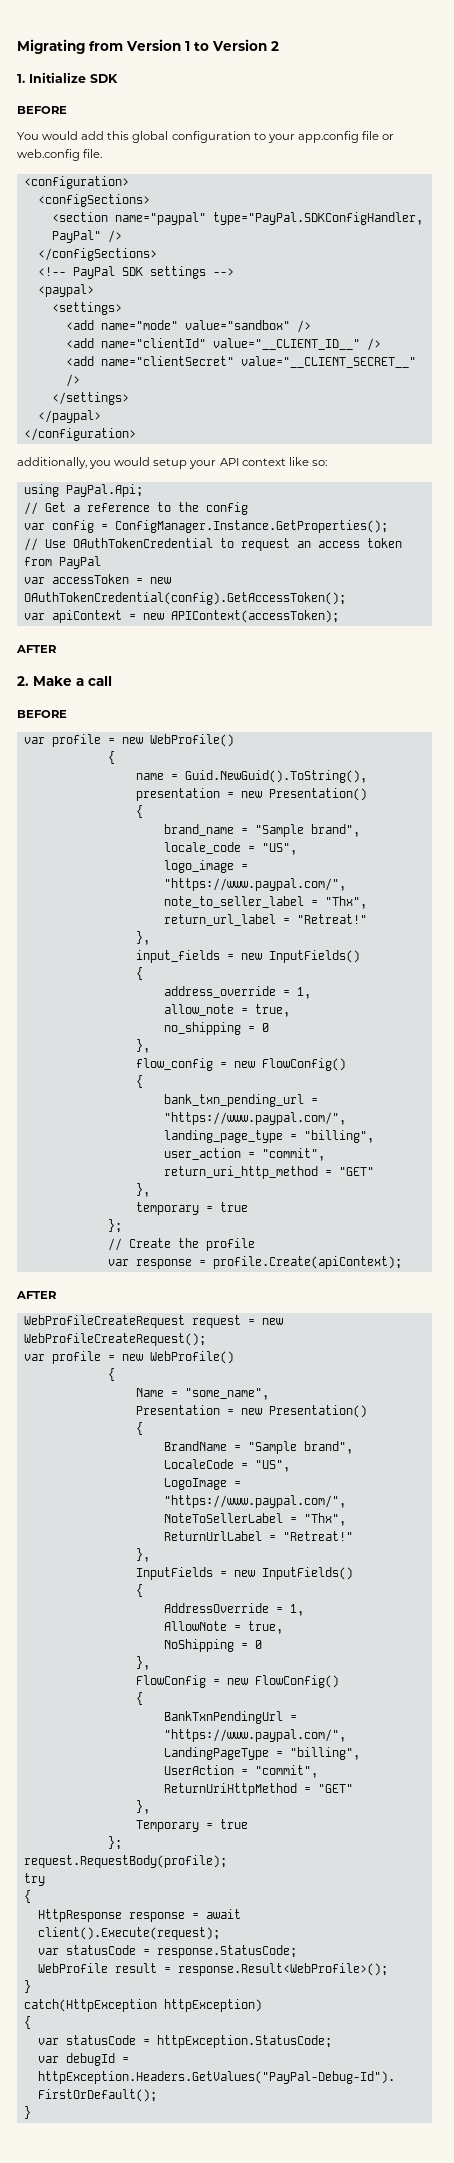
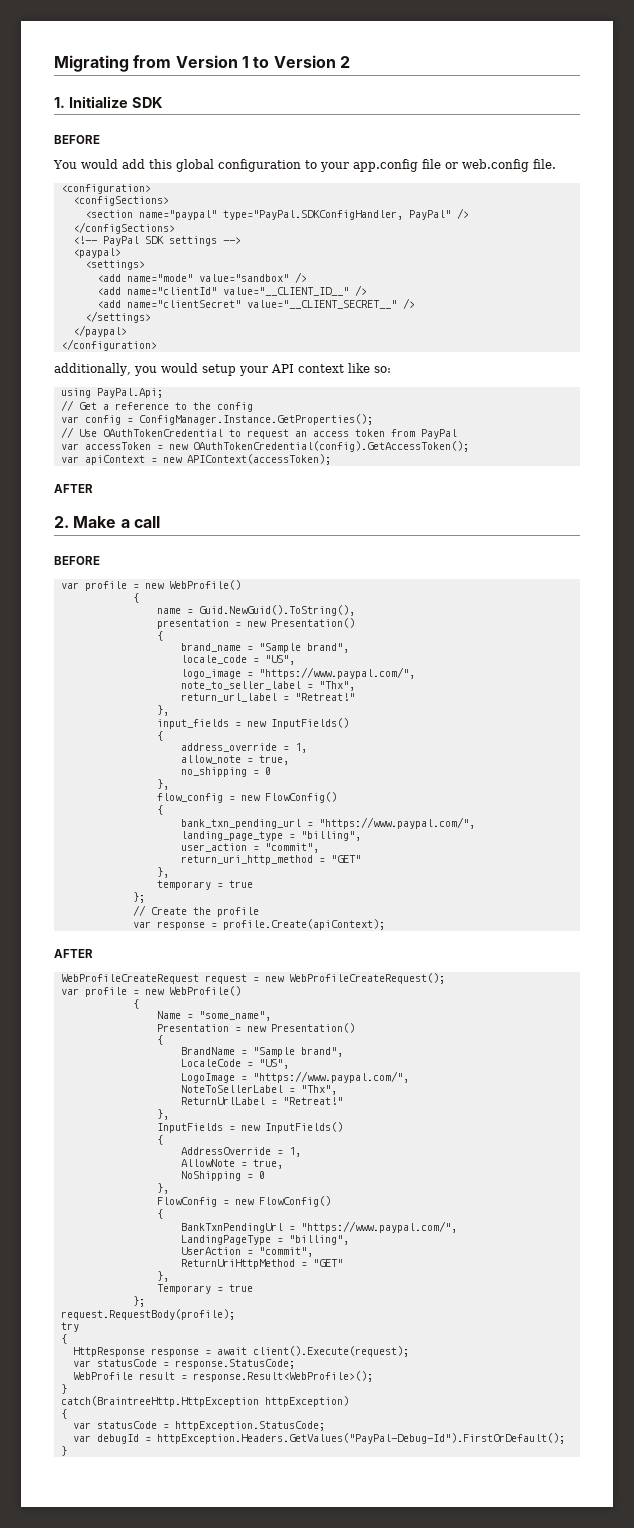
[23,1999,157,2012] catch(HttpException -> [60,1396,259,1407] catch(BraintreeHttp.HttpException

